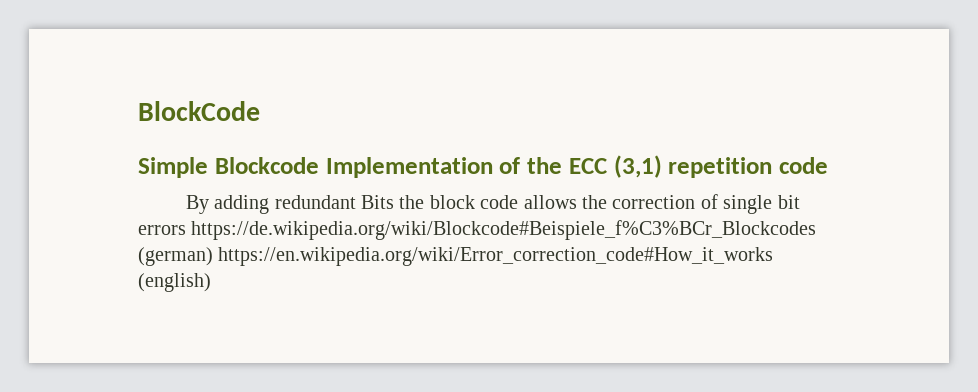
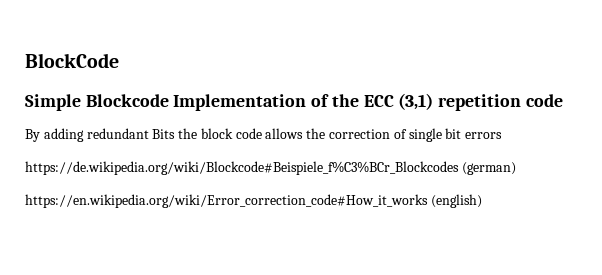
(186, 230) none -> (503, 135) //
(213, 256) none -> (516, 168) //

